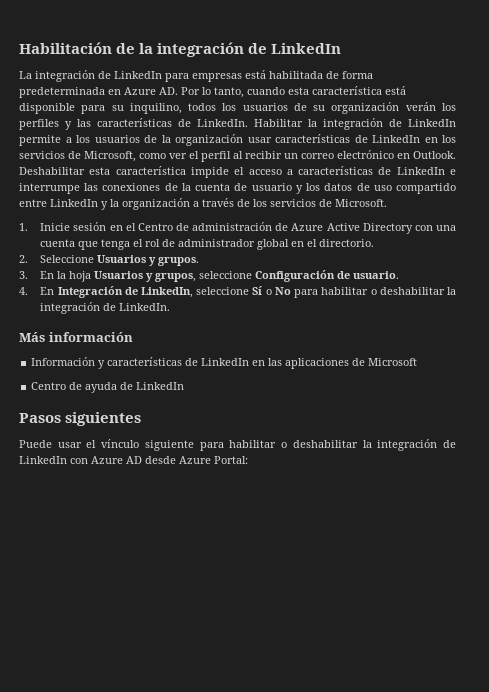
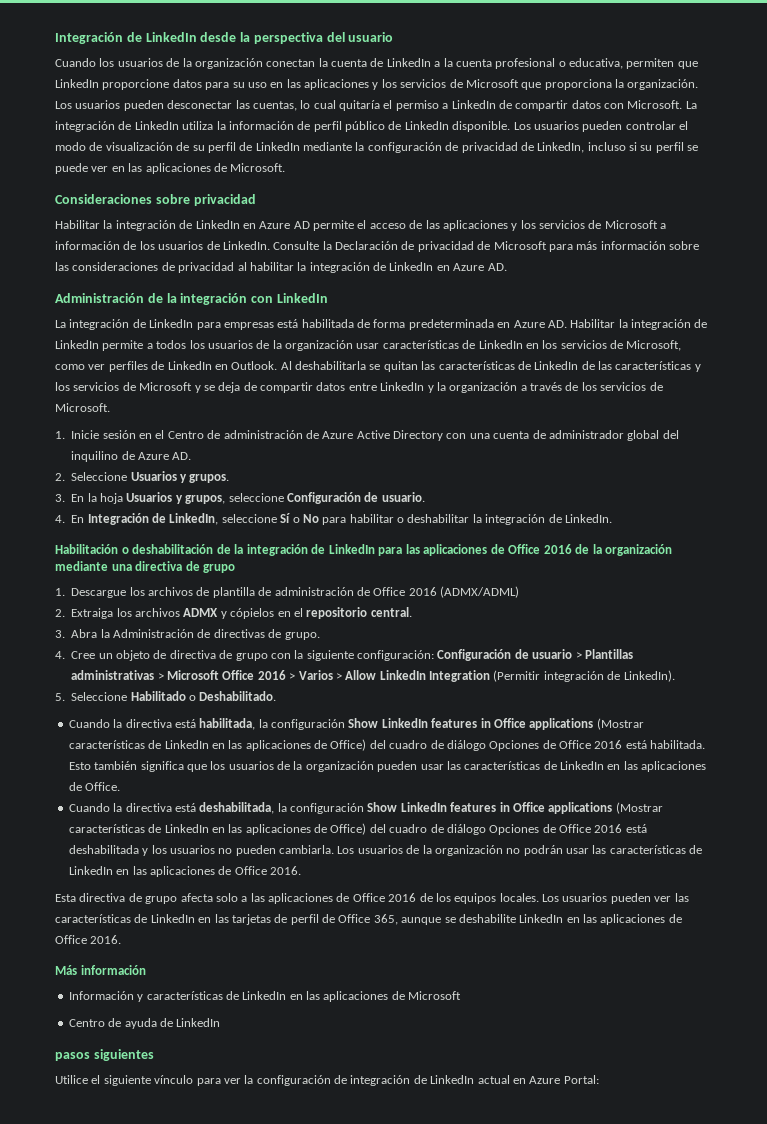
[19,42,268,57] Habilitación de la integración de -> [55,32,394,44] [55,58,698,69] [55,79,699,90] [55,100,697,111] [55,121,688,132] [55,142,699,153] [55,163,286,174] [55,194,256,206] [55,220,667,231] [55,241,699,252] [55,262,507,273] [55,293,274,305] Integración de LinkedIn desde la perspectiva del usuario // Cuando los usuarios de la organización conectan la cuenta de LinkedIn a la cuenta profesional o educativa, permiten que LinkedIn proporcione datos para su uso en las aplicaciones y los servicios de Microsoft que proporciona la organización. Los usuarios pueden desconectar las cuentas, lo cual quitaría el permiso a LinkedIn de compartir datos con Microsoft. La integración de LinkedIn utiliza la información de perfil público de LinkedIn disponible. Los usuarios pueden controlar el modo de visualización de su perfil de LinkedIn mediante la configuración de privacidad de LinkedIn, incluso si su perfil se puede ver en las aplicaciones de Microsoft. // Consideraciones sobre privacidad // Habilitar la integración de LinkedIn en Azure AD permite el acceso de las aplicaciones y los servicios de Microsoft a información de los usuarios de LinkedIn. Consulte la Declaración de privacidad de Microsoft para más información sobre las consideraciones de privacidad al habilitar la integración de LinkedIn en Azure AD. // Administración de la integración con
[181,86,406,98] [19,102,456,114] [19,118,248,130] Por lo tanto, cuando esta característica está disponible para su inquilino, todos los usuarios de su organización verán los perfiles y las características de LinkedIn. -> (567, 324) none
(72, 140) none -> [156,340,187,349] todos
[189,150,456,162] [19,166,457,178] [19,183,456,194] el perfil al recibir un correo electrónico en Outlook. Deshabilitar esta característica impide el acceso a características de LinkedIn e interrumpe las conexiones de la cuenta de usuario y los datos de uso compartido -> [108,361,701,372] [55,382,346,393] perfiles de LinkedIn en Outlook. Al deshabilitarla se quitan las características de LinkedIn de las características y los servicios de Microsoft y se deja de compartir datos
[78,239,375,250] que tenga el rol de administrador global en el directorio. -> [532,430,679,441] [71,451,192,462] de administrador global del inquilino de Azure AD.
(171, 307) none -> [55,544,673,556] [55,561,236,573] [55,586,519,598] [55,607,412,619] [55,629,320,640] [55,649,633,661] [71,670,675,682] [55,691,277,701] [68,718,644,730] [68,739,706,751] [68,761,707,772] [68,782,121,791] [68,802,663,814] [68,823,647,835] [68,845,703,856] [68,866,301,877] [55,893,689,904] [55,914,682,925] [55,935,122,944] // Habilitación o deshabilitación de la integración de LinkedIn para las aplicaciones de Office 2016 de la organización mediante una directiva de grupo // 1. Descargue los archivos de plantilla de administración de Office 2016 (ADMX/ADML) // 2. Extraiga los archivos ADMX y cópielos en el repositorio central. // 3. Abra la Administración de directivas de grupo. // 4. Cree un objeto de directiva de grupo con la siguiente configuración: Configuración de usuario > Plantillas administrativas > Microsoft Office 2016 > Varios > Allow LinkedIn Integration (Permitir integración de LinkedIn). // 5. Seleccione Habilitado o Deshabilitado. // Cuando la directiva está habilitada, la configuración Show LinkedIn features in Office applications (Mostrar características de LinkedIn en las aplicaciones de Office) del cuadro de diálogo Opciones de Office 2016 está habilitada. Esto también significa que los usuarios de la organización pueden usar las características de LinkedIn en las aplicaciones de Office. // Cuando la directiva está deshabilitada, la configuración Show LinkedIn features in Office applications (Mostrar características de LinkedIn en las aplicaciones de Office) del cuadro de diálogo Opciones de Office 2016 está deshabilitada y los usuarios no pueden cambiarla. Los usuarios de la organización no podrán usar las características de LinkedIn en las aplicaciones de Office 2016. // Esta directiva de grupo afecta solo a las aplicaciones de Office 2016 de los equipos locales. Los usuarios pueden ver las características de LinkedIn en las tarjetas de perfil de Office 365, aunque se deshabilite LinkedIn en las aplicaciones de Office 2016.
[19,413,61,423] Pasos -> [55,1052,90,1061] pasos
[19,439,457,451] [19,456,176,464] Puede usar el vínculo siguiente para habilitar o deshabilitar la integración de LinkedIn con Azure AD desde -> [55,1075,526,1086] Utilice el siguiente vínculo para ver la configuración de integración de LinkedIn actual en

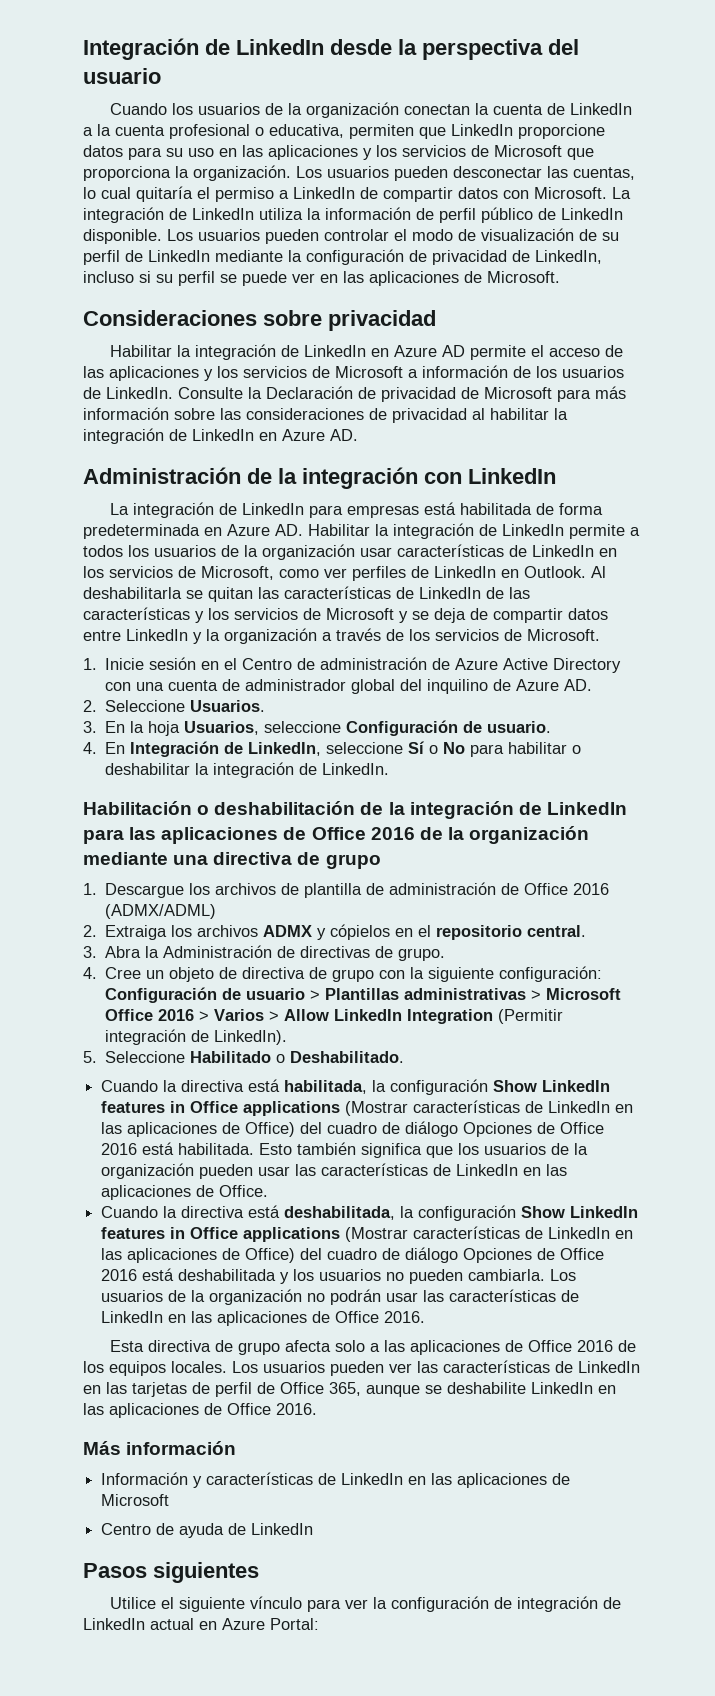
[130,471,230,483] Usuarios y grupos. -> [190,700,266,712] Usuarios.
[126,492,226,504] Usuarios y grupos, -> [184,721,260,735] Usuarios,
[55,1052,90,1061] pasos -> [83,1563,147,1578] Pasos

